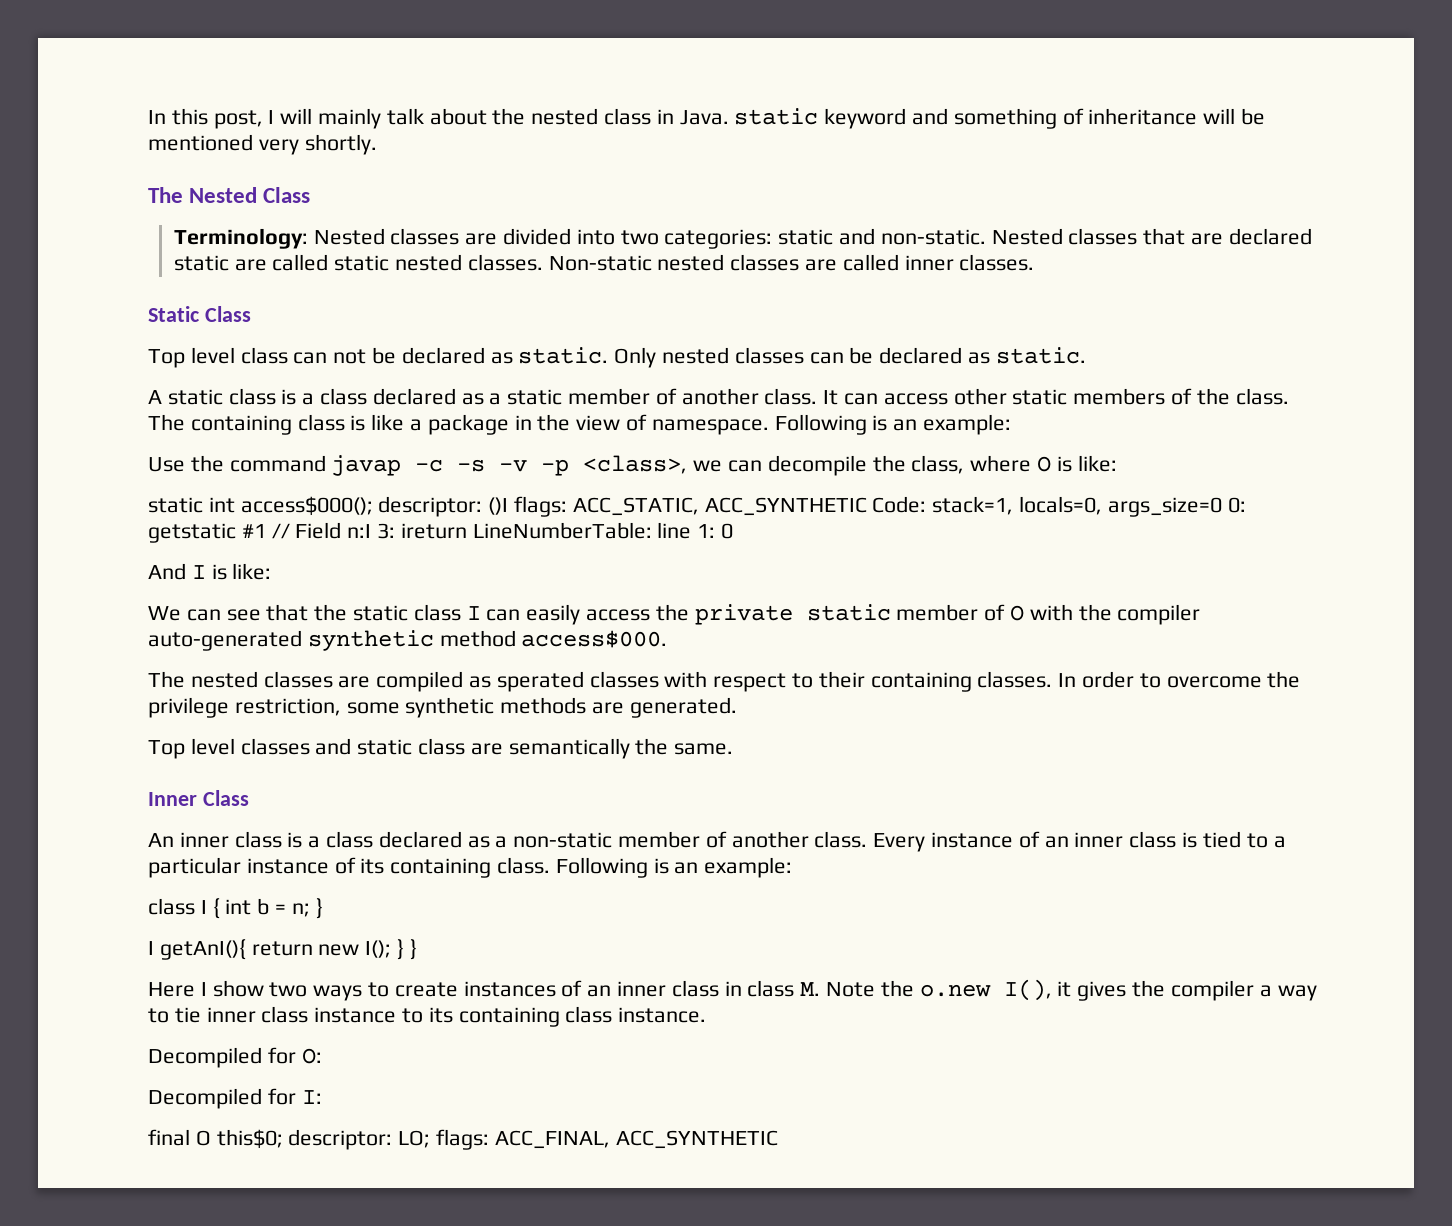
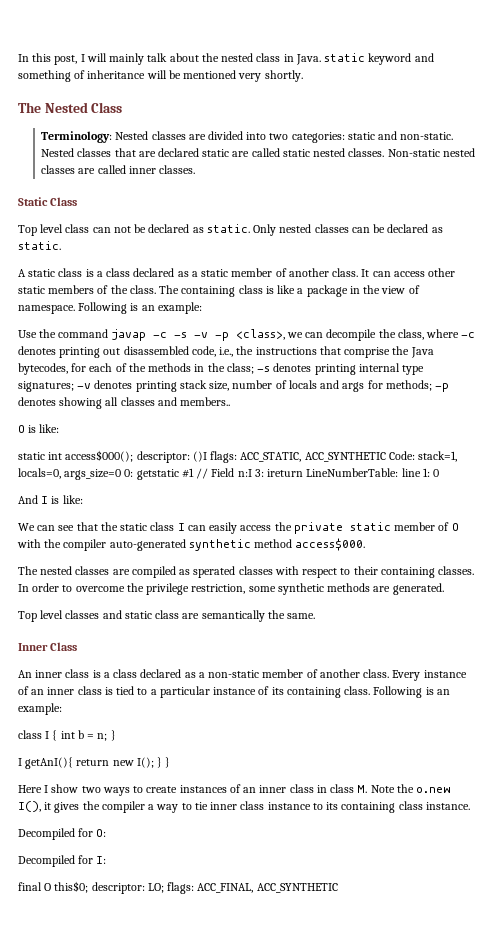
(1032, 463) none -> [461,332,476,338] [18,346,434,358] [18,363,425,375] [18,380,450,392] [18,397,231,409] -c denotes printing out disassembled code, i.e., the instructions that comprise the Java bytecodes, for each of the methods in the class; -s denotes printing internal type signatures; -v denotes printing stack size, number of locals and args for methods; -p denotes showing all classes and members.. //

